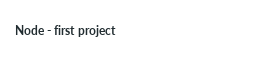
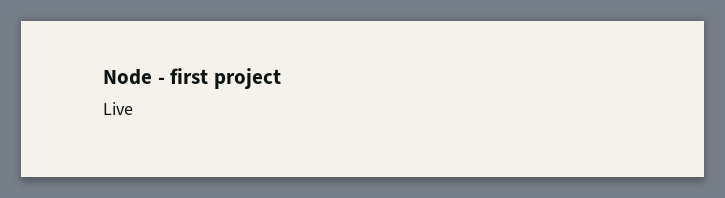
(116, 31) none -> [103,102,133,115] // Live

